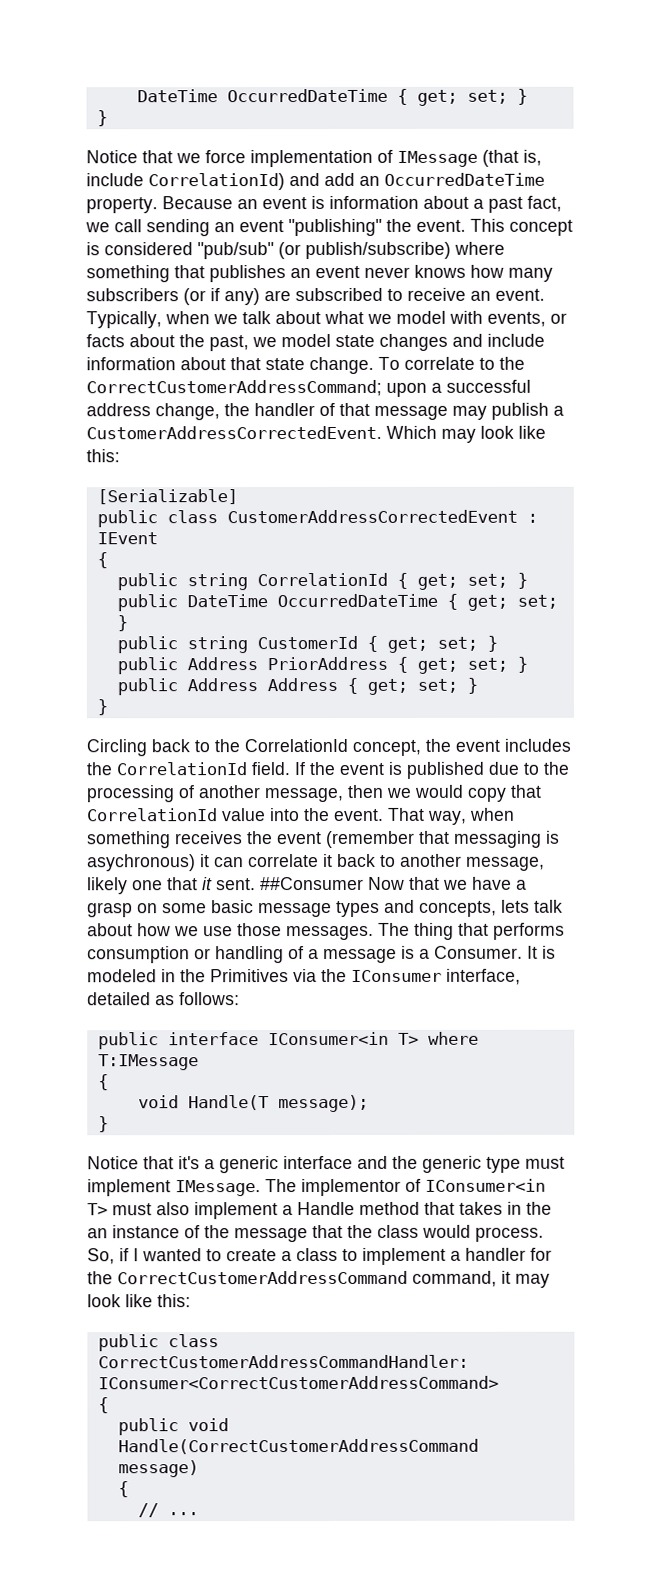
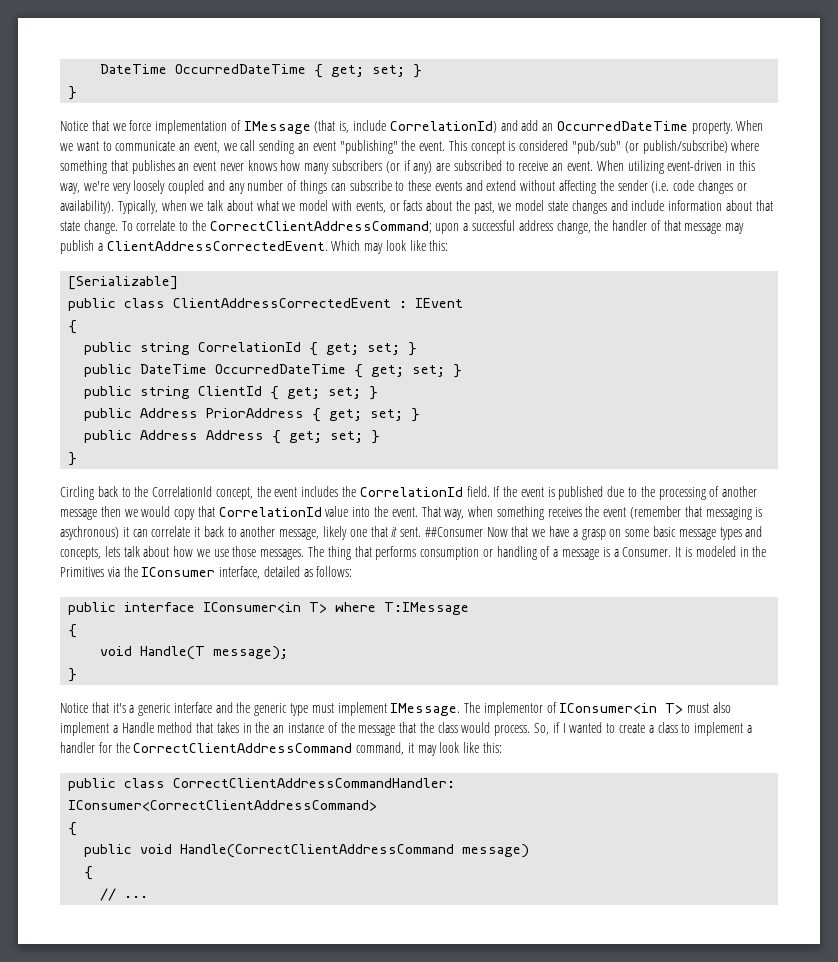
[162,195,562,213] Because an event is information about a past fact, -> [736,120,764,131] [60,141,220,153] When we want to communicate an event,
(545, 294) none -> [596,160,755,174] [60,180,747,194] [60,200,114,214] When utilizing event-driven in this way, we're very loosely coupled and any number of things can subscribe to these events and extend without affecting the sender (i.e. code changes or availability).
[86,379,382,397] CorrectCustomerAddressCommand; -> [209,221,432,233] CorrectClientAddressCommand;
[86,425,382,440] CustomerAddressCorrectedEvent. -> [106,241,328,251] ClientAddressCorrectedEvent.
[226,509,518,524] CustomerAddressCorrectedEvent -> [173,298,392,308] ClientAddressCorrectedEvent
[256,635,358,650] CustomerId -> [198,386,263,396] ClientId
[264,787,344,803] message, -> [60,509,97,520] message
[117,1270,408,1285] CorrectCustomerAddressCommand -> [133,743,353,753] CorrectClientAddressCommand
[97,1354,469,1369] [97,1375,499,1390] CorrectCustomerAddressCommandHandler: IConsumer<CorrectCustomerAddressCommand> -> [173,778,456,788] [68,800,378,811] CorrectClientAddressCommandHandler: IConsumer<CorrectClientAddressCommand>
[117,1438,479,1455] Handle(CorrectCustomerAddressCommand -> [180,844,455,858] Handle(CorrectClientAddressCommand

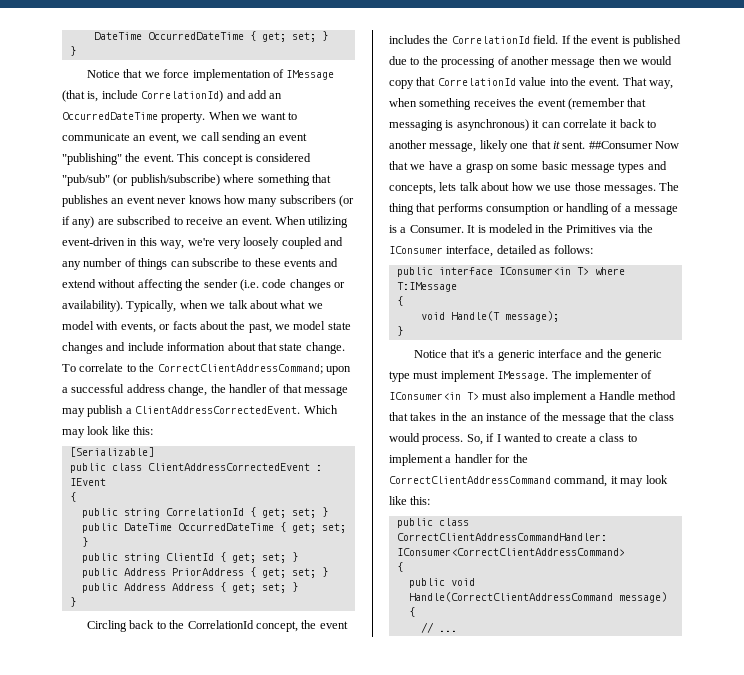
[60,526,119,540] asychronous) -> [456,119,529,131] asynchronous)
[483,702,543,716] implementor -> [574,370,639,382] implementer

